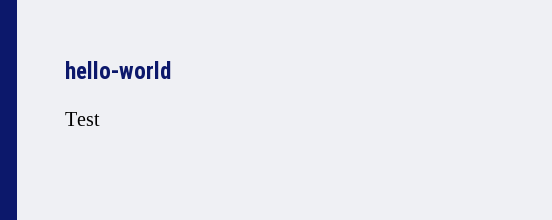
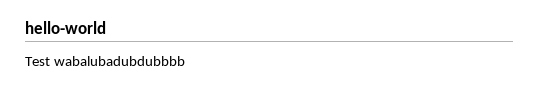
(100, 119) none -> [53,56,185,66] wabalubadubdubbbb

